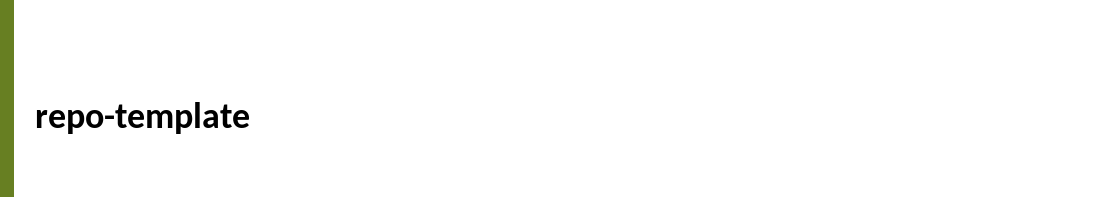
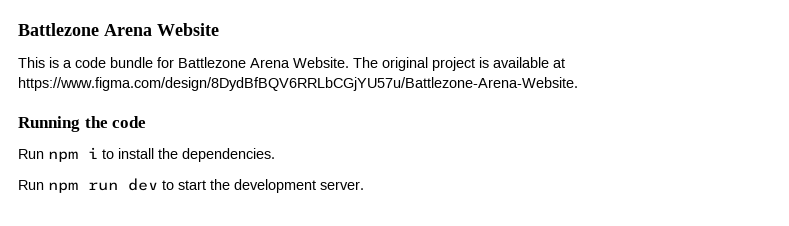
[35,102,250,134] repo-template -> [18,23,219,36] [18,57,565,71] [18,77,578,91] [18,116,147,132] [18,147,275,162] [18,178,364,193] Battlezone Arena Website // This is a code bundle for Battlezone Arena Website. The original project is available at https://www.figma.com/design/8DydBfBQV6RRLbCGjYU57u/Battlezone-Arena-Website. // Running the code // Run npm i to install the dependencies. // Run npm run dev to start the development server.

